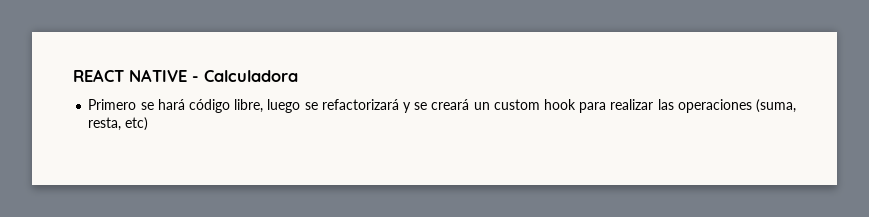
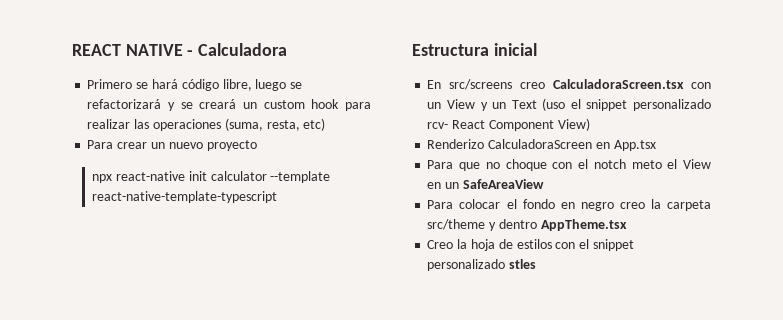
(149, 124) none -> [87,140,257,151] [92,171,331,183] [92,191,278,203] [412,43,537,56] [427,79,711,90] [427,98,711,111] [427,118,590,131] [427,139,656,151] [427,159,712,171] [427,179,544,189] [427,199,711,211] [427,219,627,231] [427,239,634,251] [427,259,537,271] // Para crear un nuevo proyecto // npx react-native init calculator --template react-native-template-typescript // Estructura inicial // En src/screens creo CalculadoraScreen.tsx con un View y un Text (uso el snippet personalizado rcv- React Component View) // Renderizo CalculadoraScreen en App.tsx // Para que no choque con el notch meto el View en un SafeAreaView // Para colocar el fondo en negro creo la carpeta src/theme y dentro AppTheme.tsx // Creo la hoja de estilos con el snippet personalizado stles

